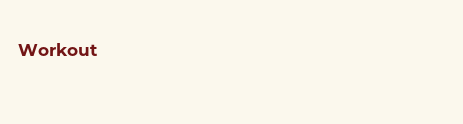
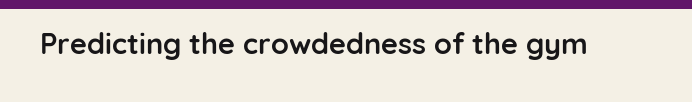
[18,43,98,56] Workout -> [40,32,588,60] Predicting the crowdedness of the gym

